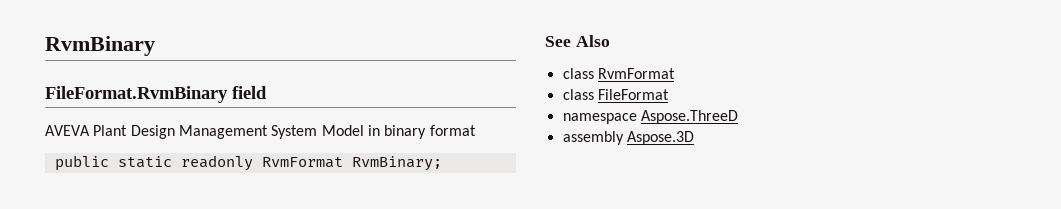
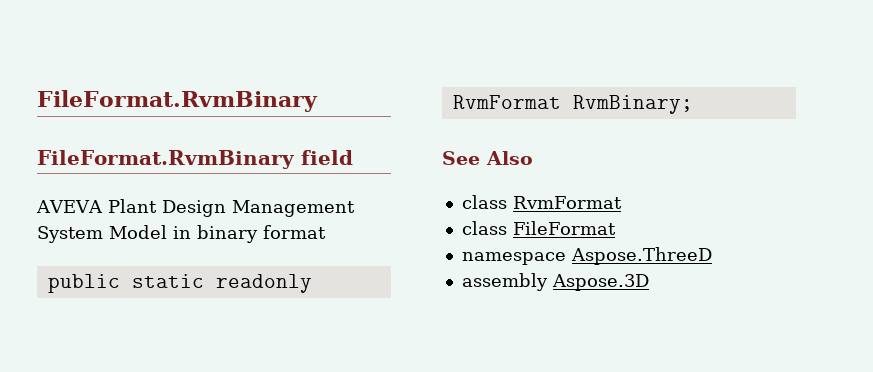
[45,36,155,56] RvmBinary -> [37,90,318,112] FileFormat.RvmBinary

